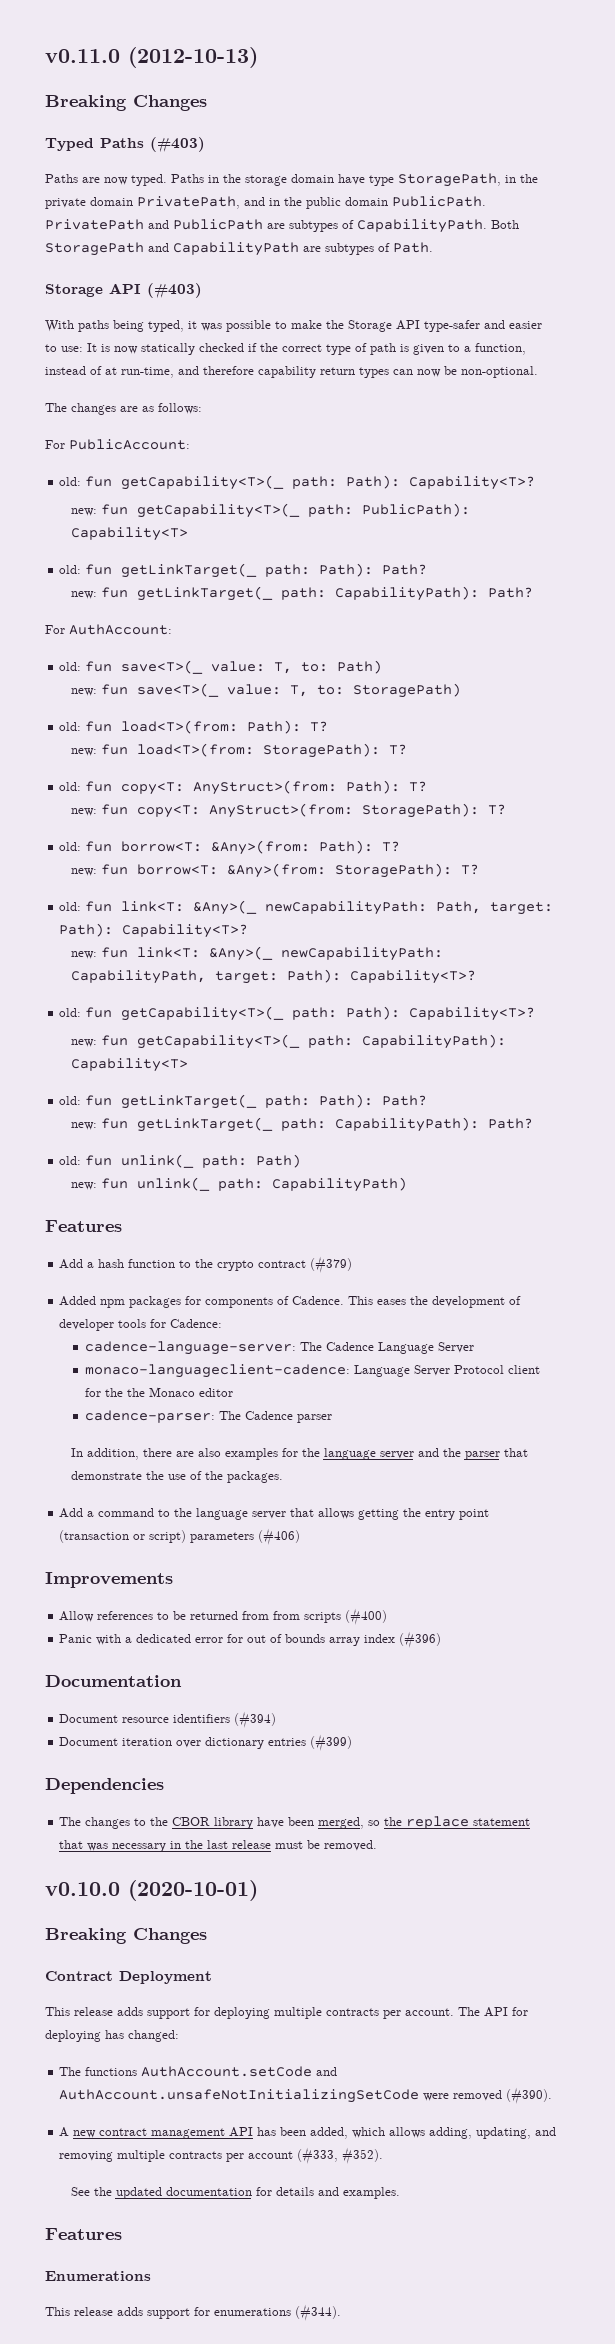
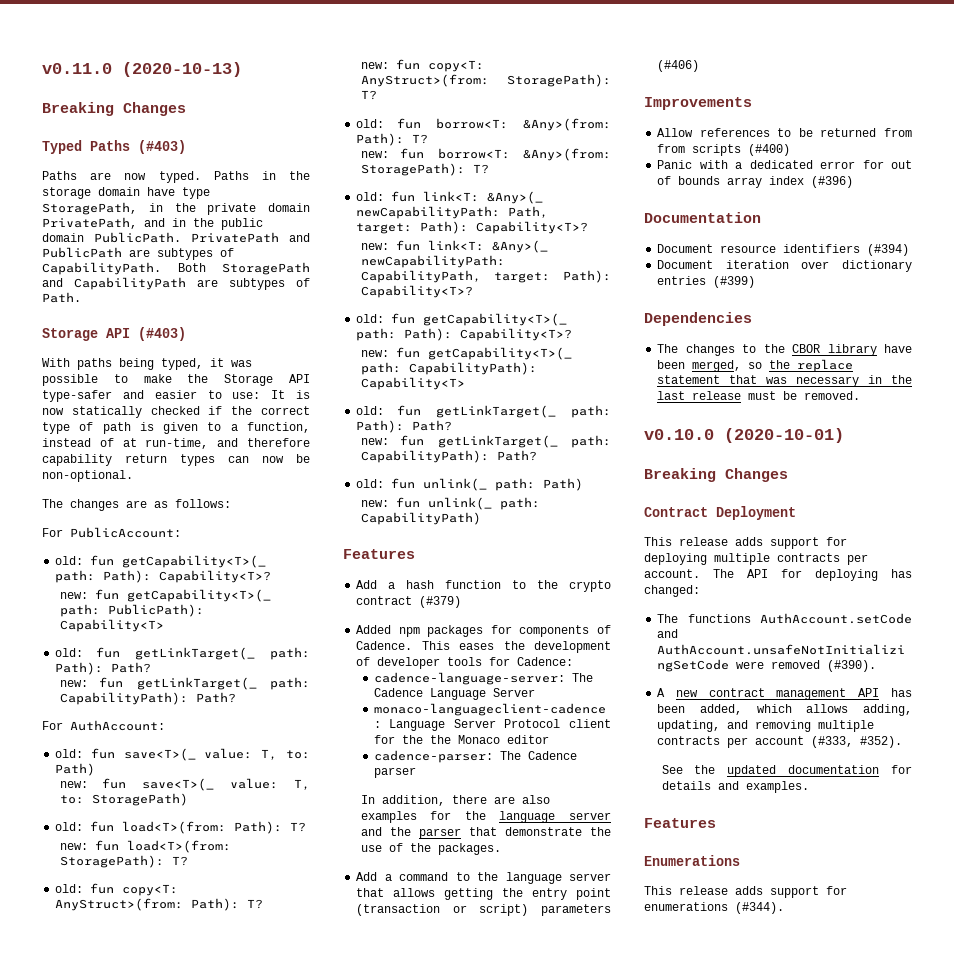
[128,47,258,68] (2012-10-13) -> [122,62,242,77] (2020-10-13)

